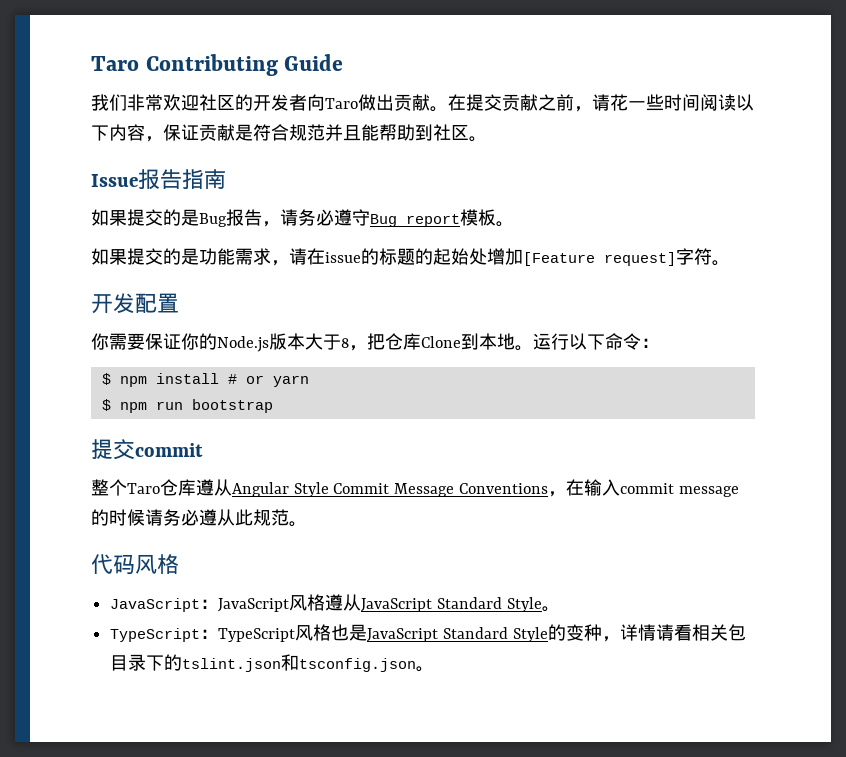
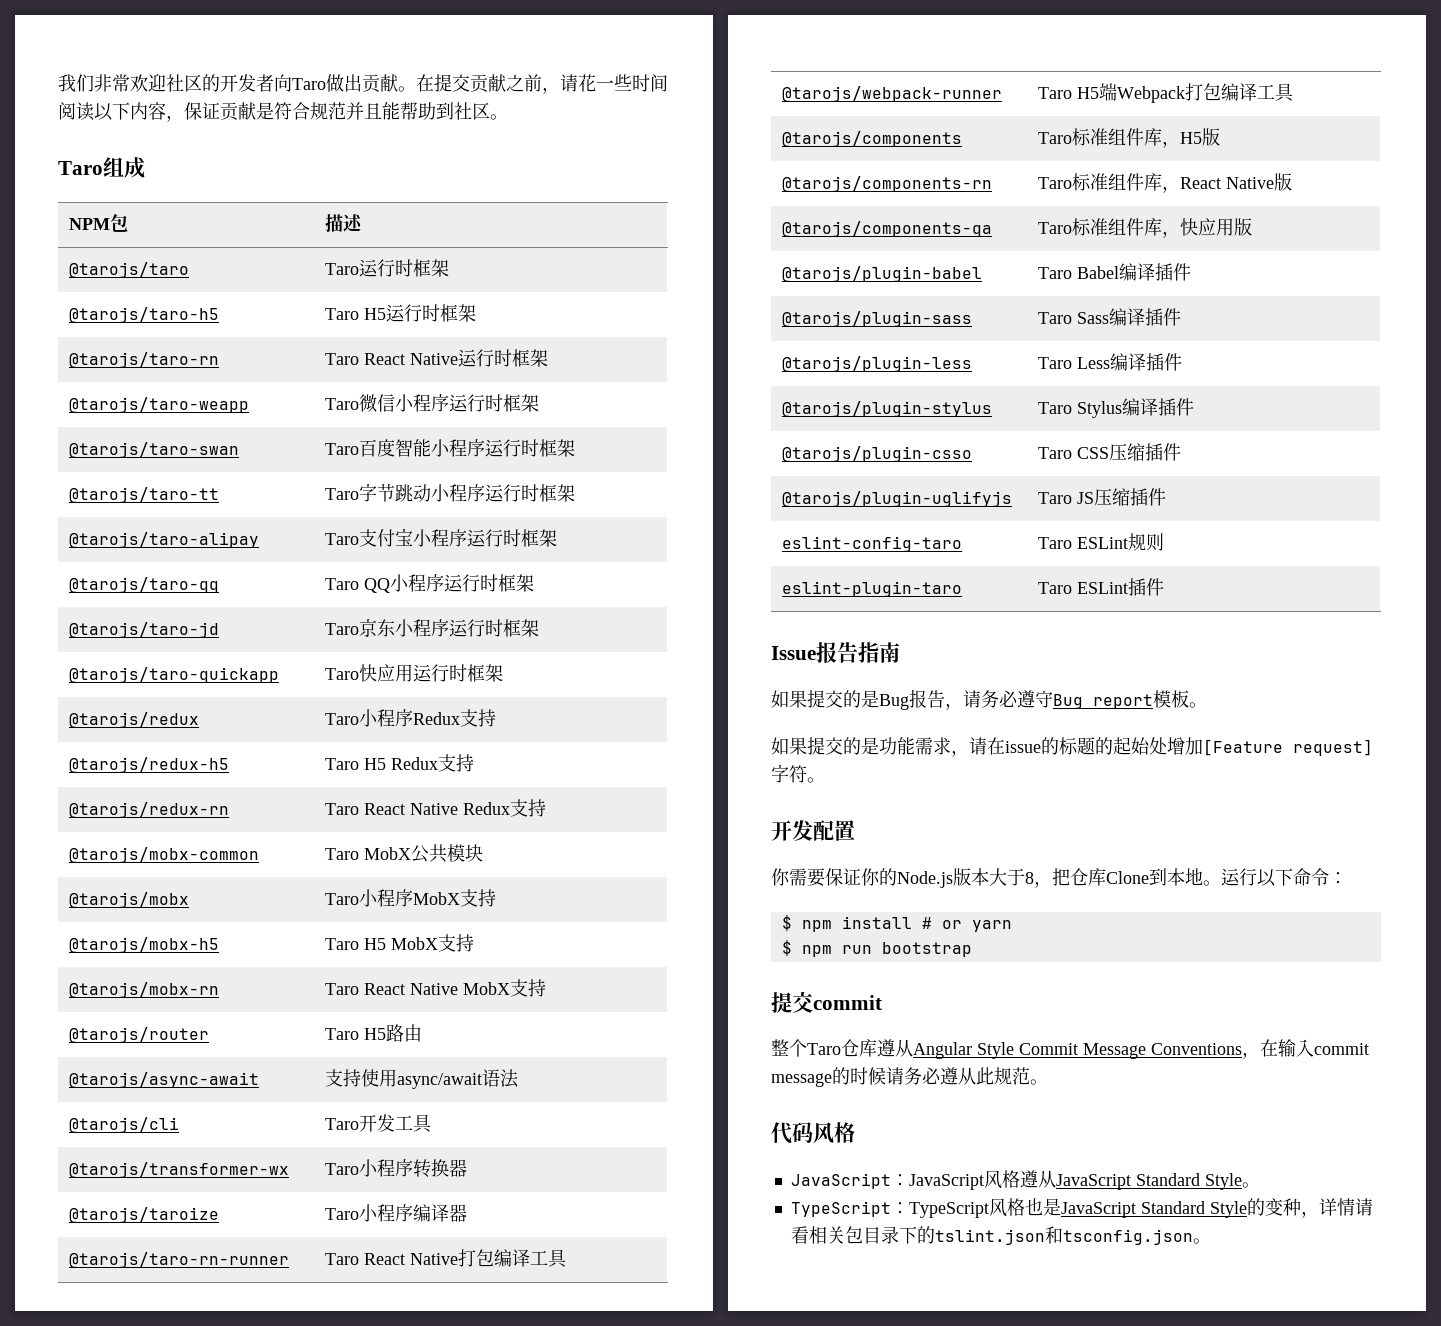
[91,54,344,76] Taro Contributing Guide // -> (58, 83) none
(487, 139) none -> [58,157,145,179] [68,214,128,232] [324,214,363,232] [68,262,189,278] [324,259,449,277] [68,307,219,323] [324,304,476,322] [68,352,219,368] [324,349,548,367] [68,397,249,413] [324,394,539,412] [68,442,239,458] [324,439,575,457] [68,487,219,503] [324,483,575,502] [68,532,259,548] [324,528,557,547] [68,577,219,593] [324,574,534,593] [68,622,219,638] [324,619,539,637] [68,667,279,683] [324,664,503,682] [68,712,199,728] [324,709,496,727] [68,757,229,773] [324,754,474,772] [68,802,229,818] [324,799,546,817] [68,847,259,863] [324,844,483,863] [68,892,189,908] [324,889,496,907] [68,937,219,953] [324,934,474,952] [68,982,219,998] [324,979,546,997] [68,1027,209,1043] [324,1024,422,1042] [68,1072,259,1088] [324,1069,519,1089] [68,1117,179,1133] [324,1114,432,1133] [68,1162,289,1178] [324,1159,467,1178] [68,1207,219,1223] [324,1204,467,1222] [68,1252,289,1268] [324,1249,567,1268] [781,86,1002,102] [1037,83,1294,103] [781,131,962,147] [1037,128,1220,148] [781,176,992,192] [1037,173,1292,193] [781,221,992,237] [1037,218,1252,238] [781,266,982,282] [1037,263,1191,281] [781,311,972,327] [1037,308,1181,326] [781,356,972,372] [1037,353,1182,371] [781,401,992,417] [1037,398,1194,418] [781,446,972,462] [1037,443,1181,461] [781,491,1012,507] [1037,488,1166,506] [781,536,962,552] [1037,533,1164,551] [781,581,962,597] [1037,578,1164,596] // Taro组成 // NPM包 | 描述 // @tarojs/taro | Taro运行时框架 // @tarojs/taro-h5 | Taro H5运行时框架 // @tarojs/taro-rn | Taro React Native运行时框架 // @tarojs/taro-weapp | Taro微信小程序运行时框架 // @tarojs/taro-swan | Taro百度智能小程序运行时框架 // @tarojs/taro-tt | Taro字节跳动小程序运行时框架 // @tarojs/taro-alipay | Taro支付宝小程序运行时框架 // @tarojs/taro-qq | Taro QQ小程序运行时框架 // @tarojs/taro-jd | Taro京东小程序运行时框架 // @tarojs/taro-quickapp | Taro快应用运行时框架 // @tarojs/redux | Taro小程序Redux支持 // @tarojs/redux-h5 | Taro H5 Redux支持 // @tarojs/redux-rn | Taro React Native Redux支持 // @tarojs/mobx-common | Taro MobX公共模块 // @tarojs/mobx | Taro小程序MobX支持 // @tarojs/mobx-h5 | Taro H5 MobX支持 // @tarojs/mobx-rn | Taro React Native MobX支持 // @tarojs/router | Taro H5路由 // @tarojs/async-await | 支持使用async/await语法 // @tarojs/cli | Taro开发工具 // @tarojs/transformer-wx | Taro小程序转换器 // @tarojs/taroize | Taro小程序编译器 // @tarojs/taro-rn-runner | Taro React Native打包编译工具 // @tarojs/webpack-runner | Taro H5端Webpack打包编译工具 // @tarojs/components | Taro标准组件库，H5版 // @tarojs/components-rn | Taro标准组件库，React Native版 // @tarojs/components-qa | Taro标准组件库，快应用版 // @tarojs/plugin-babel | Taro Babel编译插件 // @tarojs/plugin-sass | Taro Sass编译插件 // @tarojs/plugin-less | Taro Less编译插件 // @tarojs/plugin-stylus | Taro Stylus编译插件 // @tarojs/plugin-csso | Taro CSS压缩插件 // @tarojs/plugin-uglifyjs | Taro JS压缩插件 // eslint-config-taro | Taro ESLint规则 // eslint-plugin-taro | Taro ESLint插件

